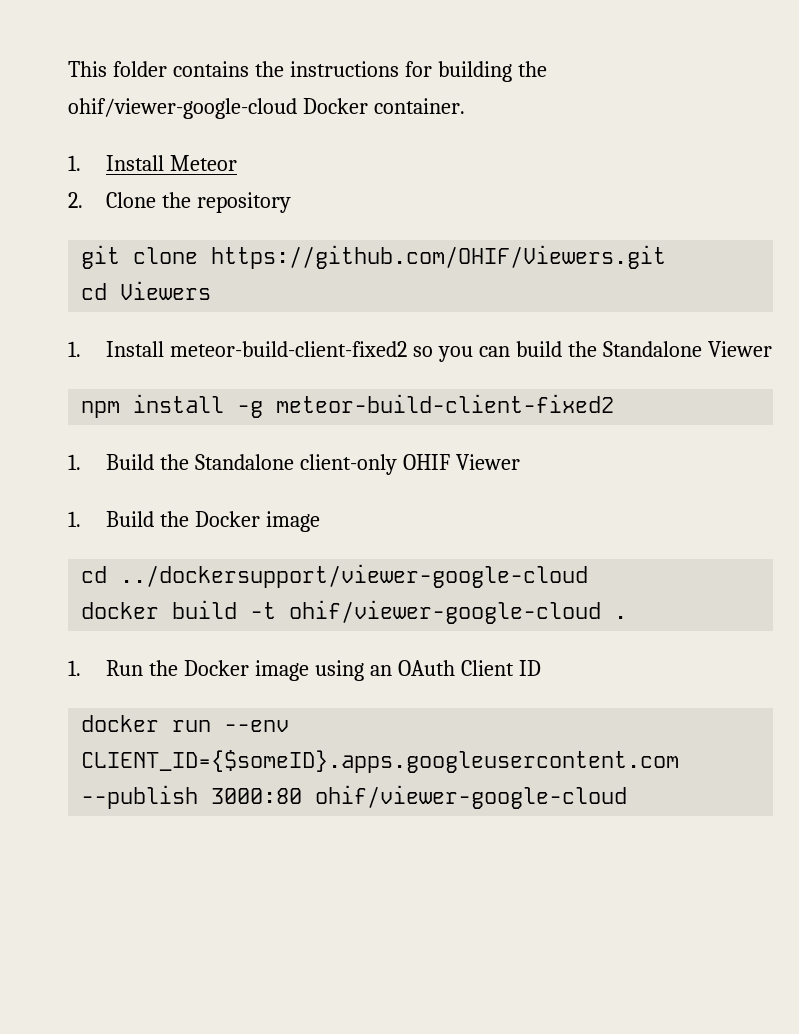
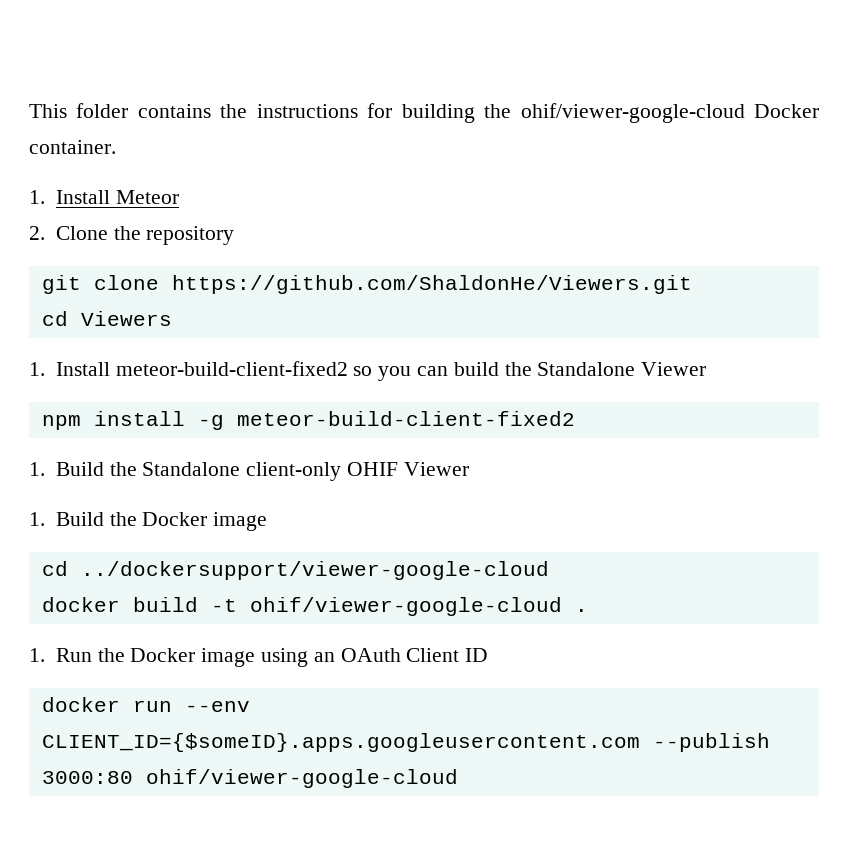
[211,245,667,269] https://github.com/OHIF/Viewers.git -> [171,275,692,294] https://github.com/ShaldonHe/Viewers.git

